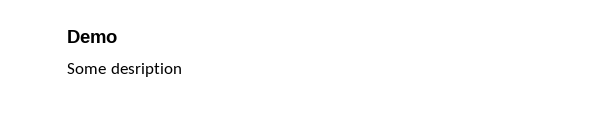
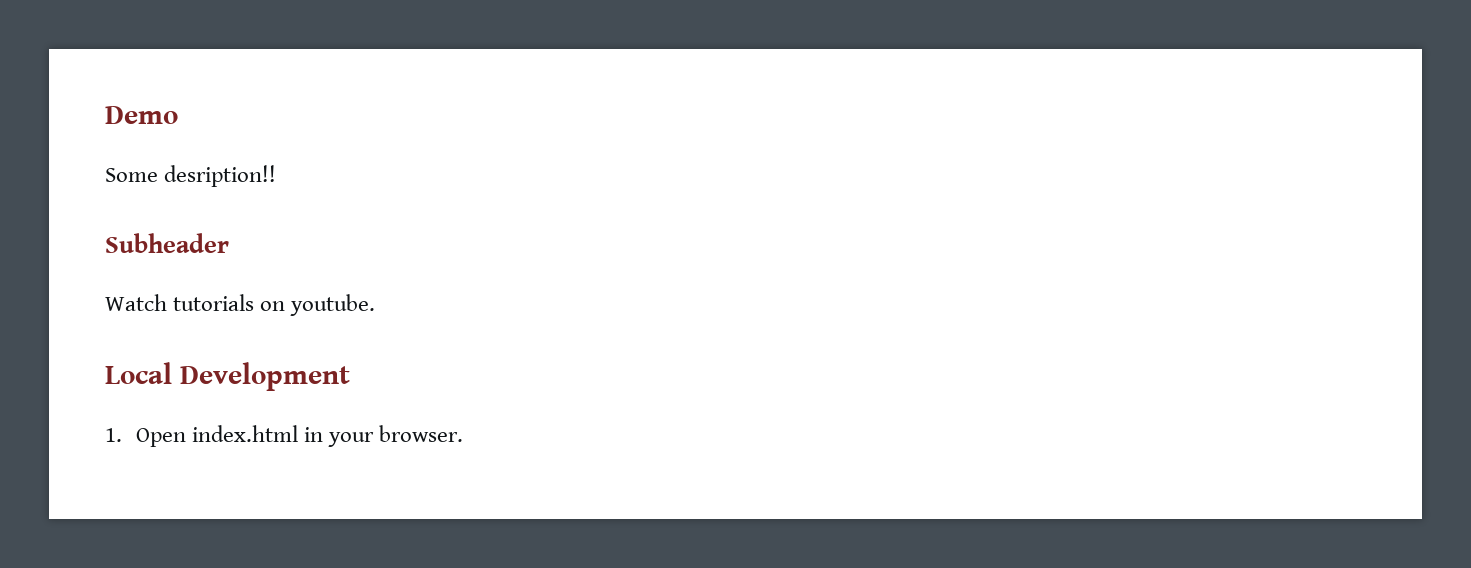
[110,63,182,77] desription -> [164,165,277,187] [105,233,229,253] [105,294,376,316] [105,362,350,391] [105,425,464,447] desription!! // Subheader // Watch tutorials on youtube. // Local Development // 1. Open index.html in your browser.

